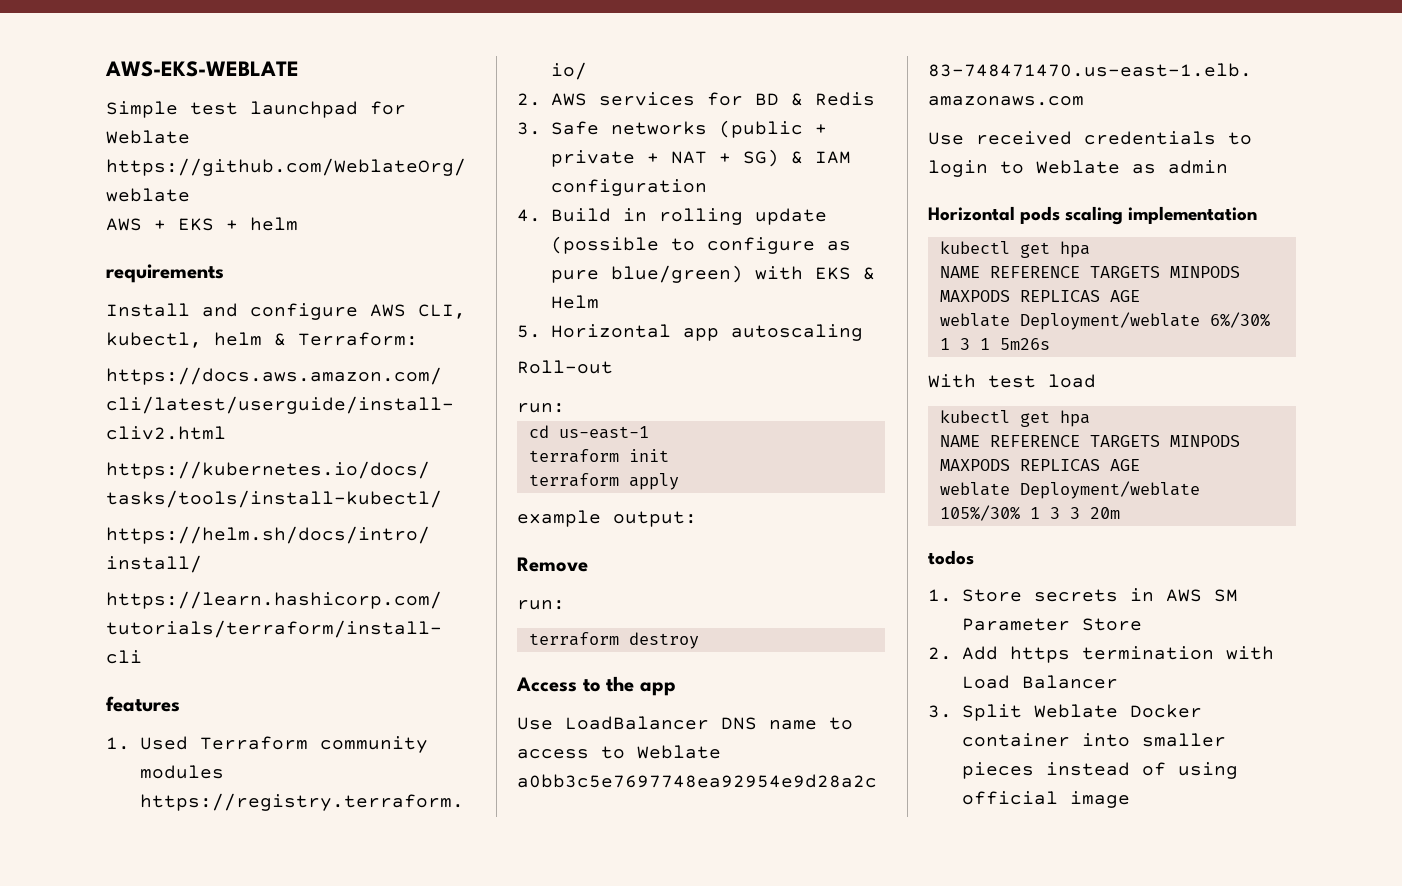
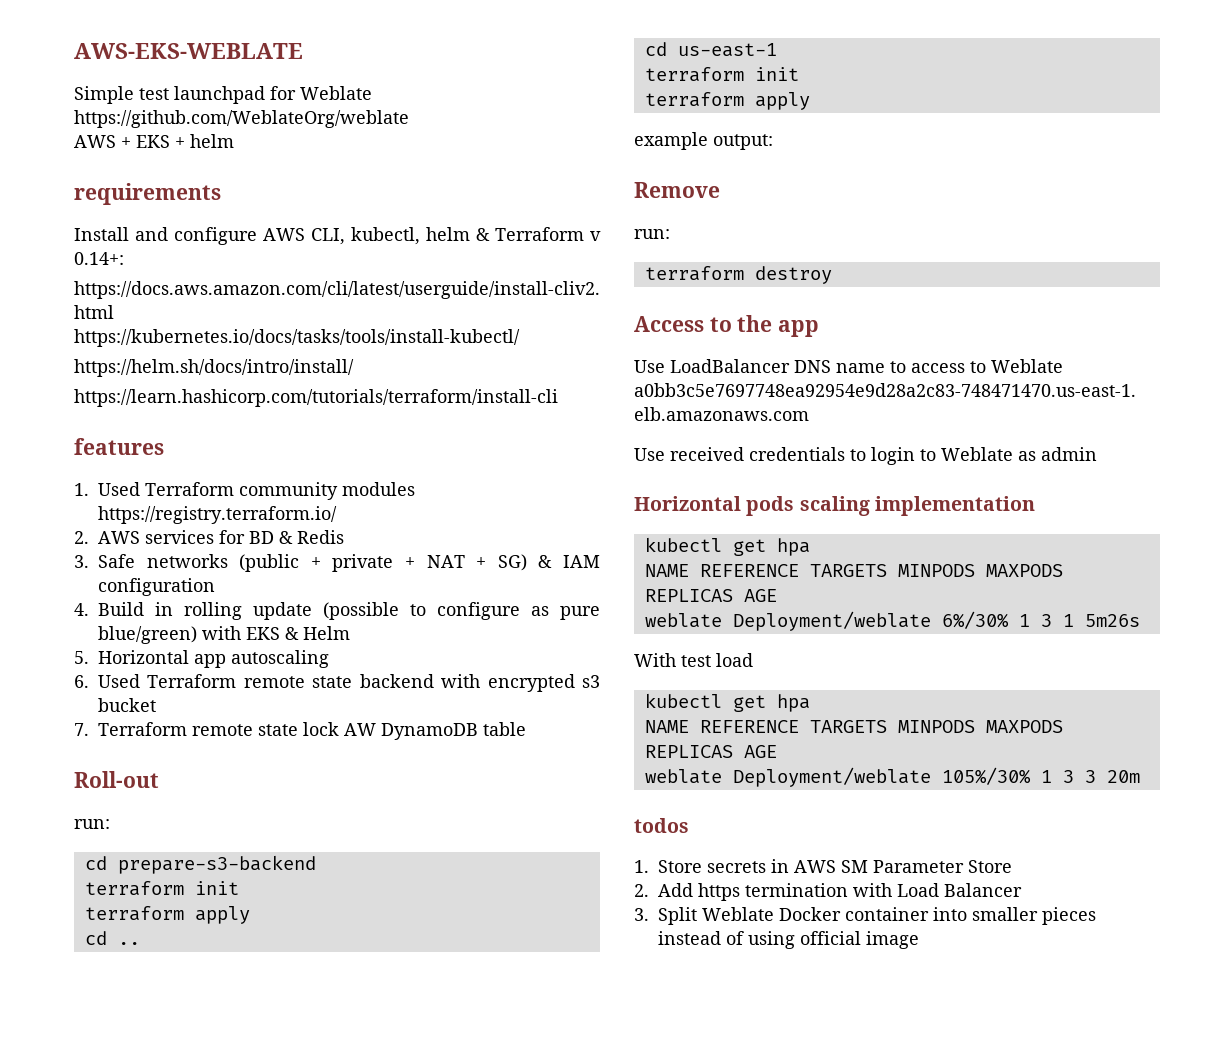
[298,332,418,346] Terraform: -> [495,227,601,241] [74,252,124,265] Terraform v 0.14+:
[517,360,613,374] [517,403,565,413] Roll-out // run: -> [74,674,600,692] [98,698,156,712] [74,722,526,740] [74,771,159,788] [74,819,110,829] [84,855,316,874] [84,881,239,896] [84,906,250,924] [84,931,140,945] 6. Used Terraform remote state backend with encrypted s3 bucket // 7. Terraform remote state lock AW DynamoDB table // Roll-out // run: // cd prepare-s3-backend // terraform init // terraform apply // cd ..

